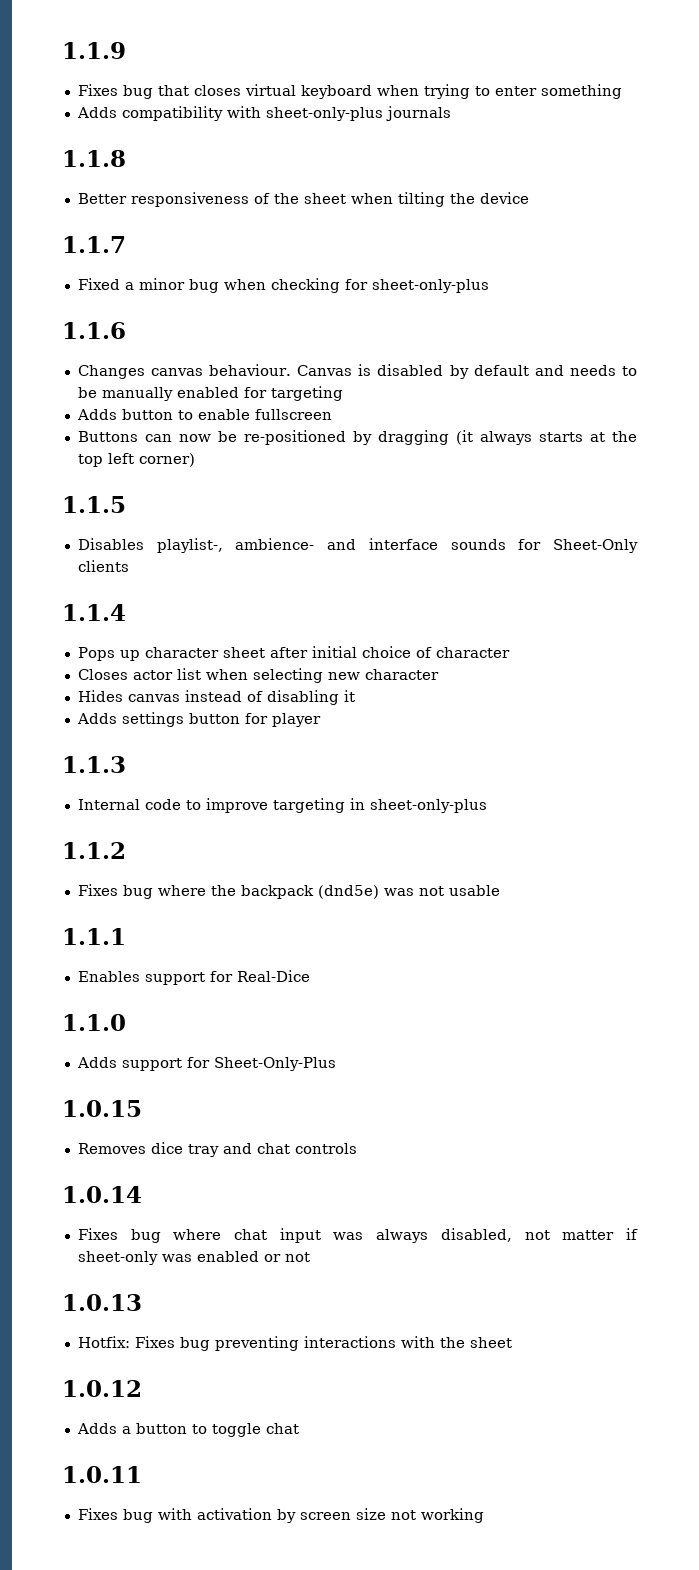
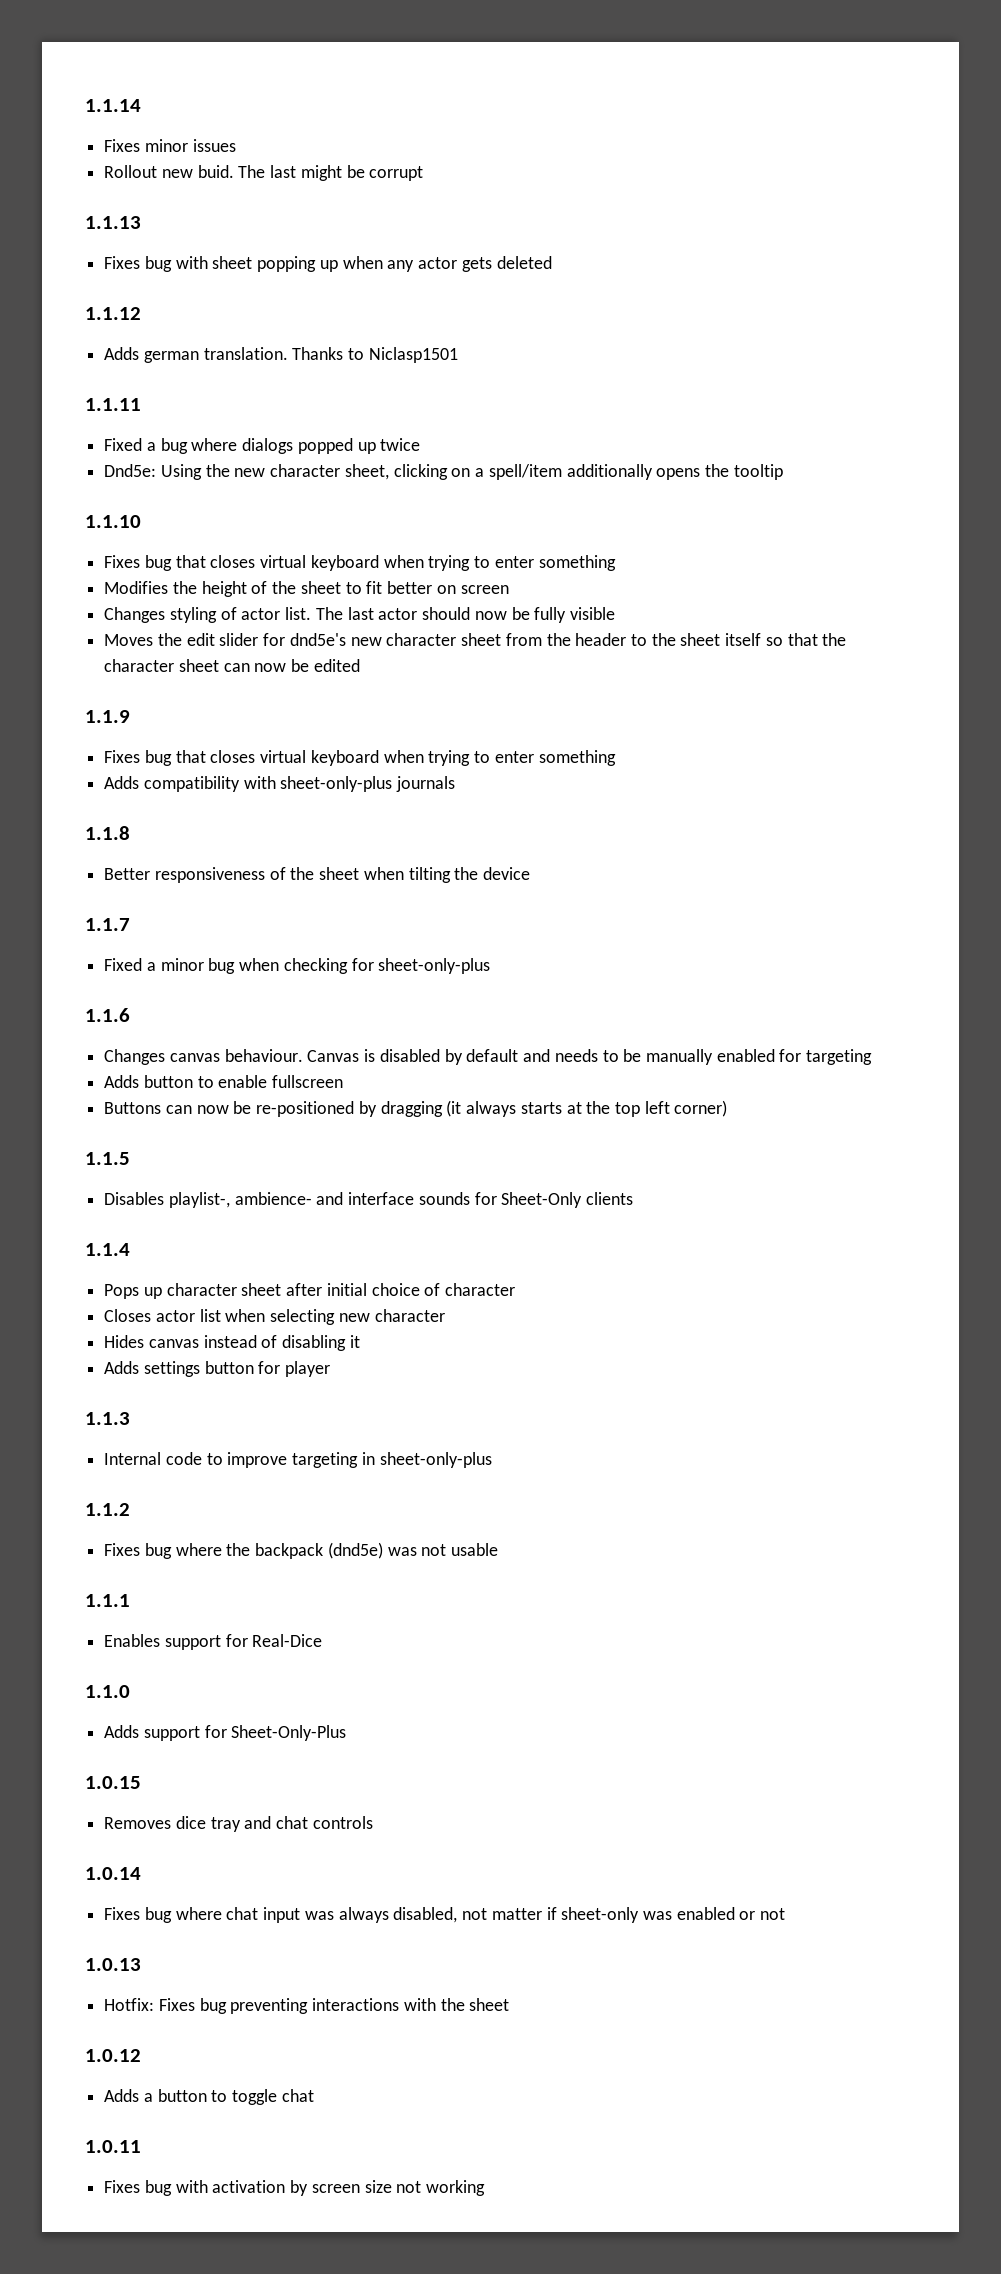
(62, 50) none -> [85,99,141,112] [104,139,236,152] [104,165,424,181] [85,216,141,229] [104,256,552,272] [85,307,141,320] [104,347,458,363] [85,398,141,411] [104,438,421,454] [104,464,783,480] [85,515,141,528] [104,555,616,571] [104,581,509,597] [104,607,615,623] [104,633,847,646] [104,659,360,672] 1.1.14 // Fixes minor issues // Rollout new buid. The last might be corrupt // 1.1.13 // Fixes bug with sheet popping up when any actor gets deleted // 1.1.12 // Adds german translation. Thanks to Niclasp1501 // 1.1.11 // Fixed a bug where dialogs popped up twice // Dnd5e: Using the new character sheet, clicking on a spell/item additionally opens the tooltip // 1.1.10 // Fixes bug that closes virtual keyboard when trying to enter something // Modifies the height of the sheet to fit better on screen // Changes styling of actor list. The last actor should now be fully visible // Moves the edit slider for dnd5e's new character sheet from the header to the sheet itself so that the character sheet can now be edited //

